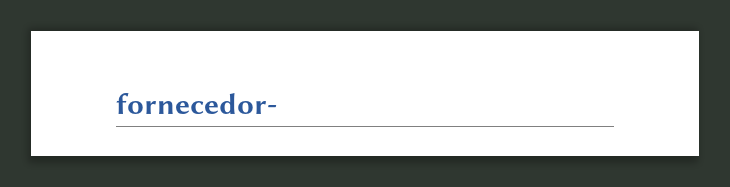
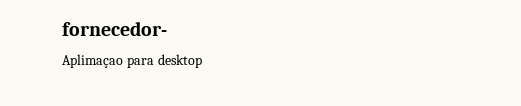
(277, 103) none -> [62,54,202,68] // Aplimaçao para desktop

